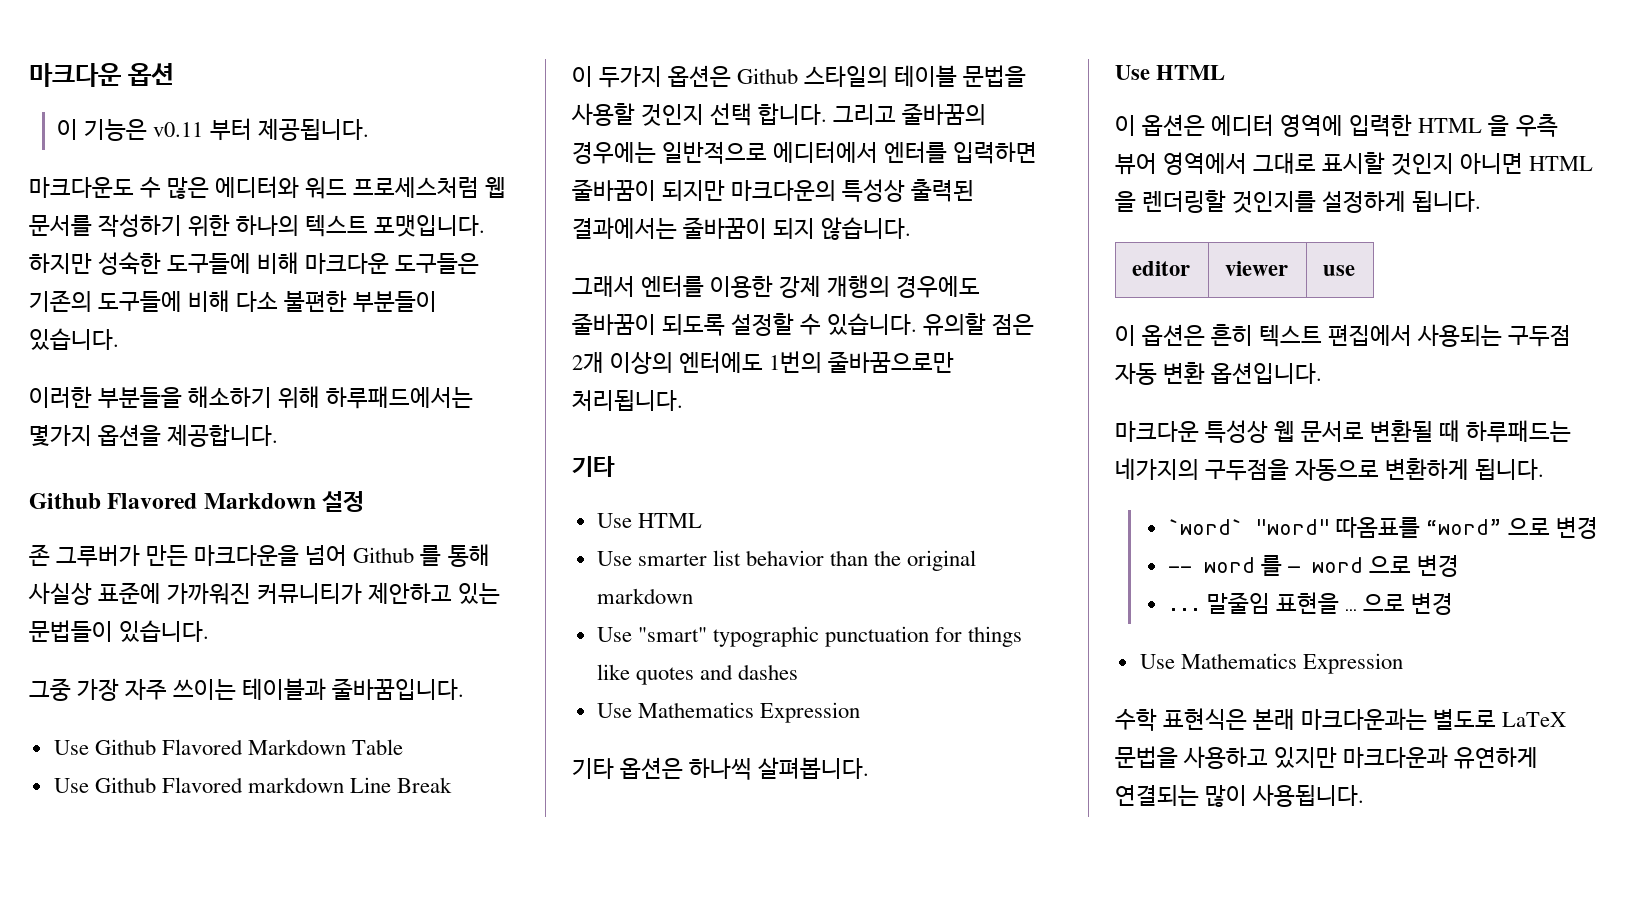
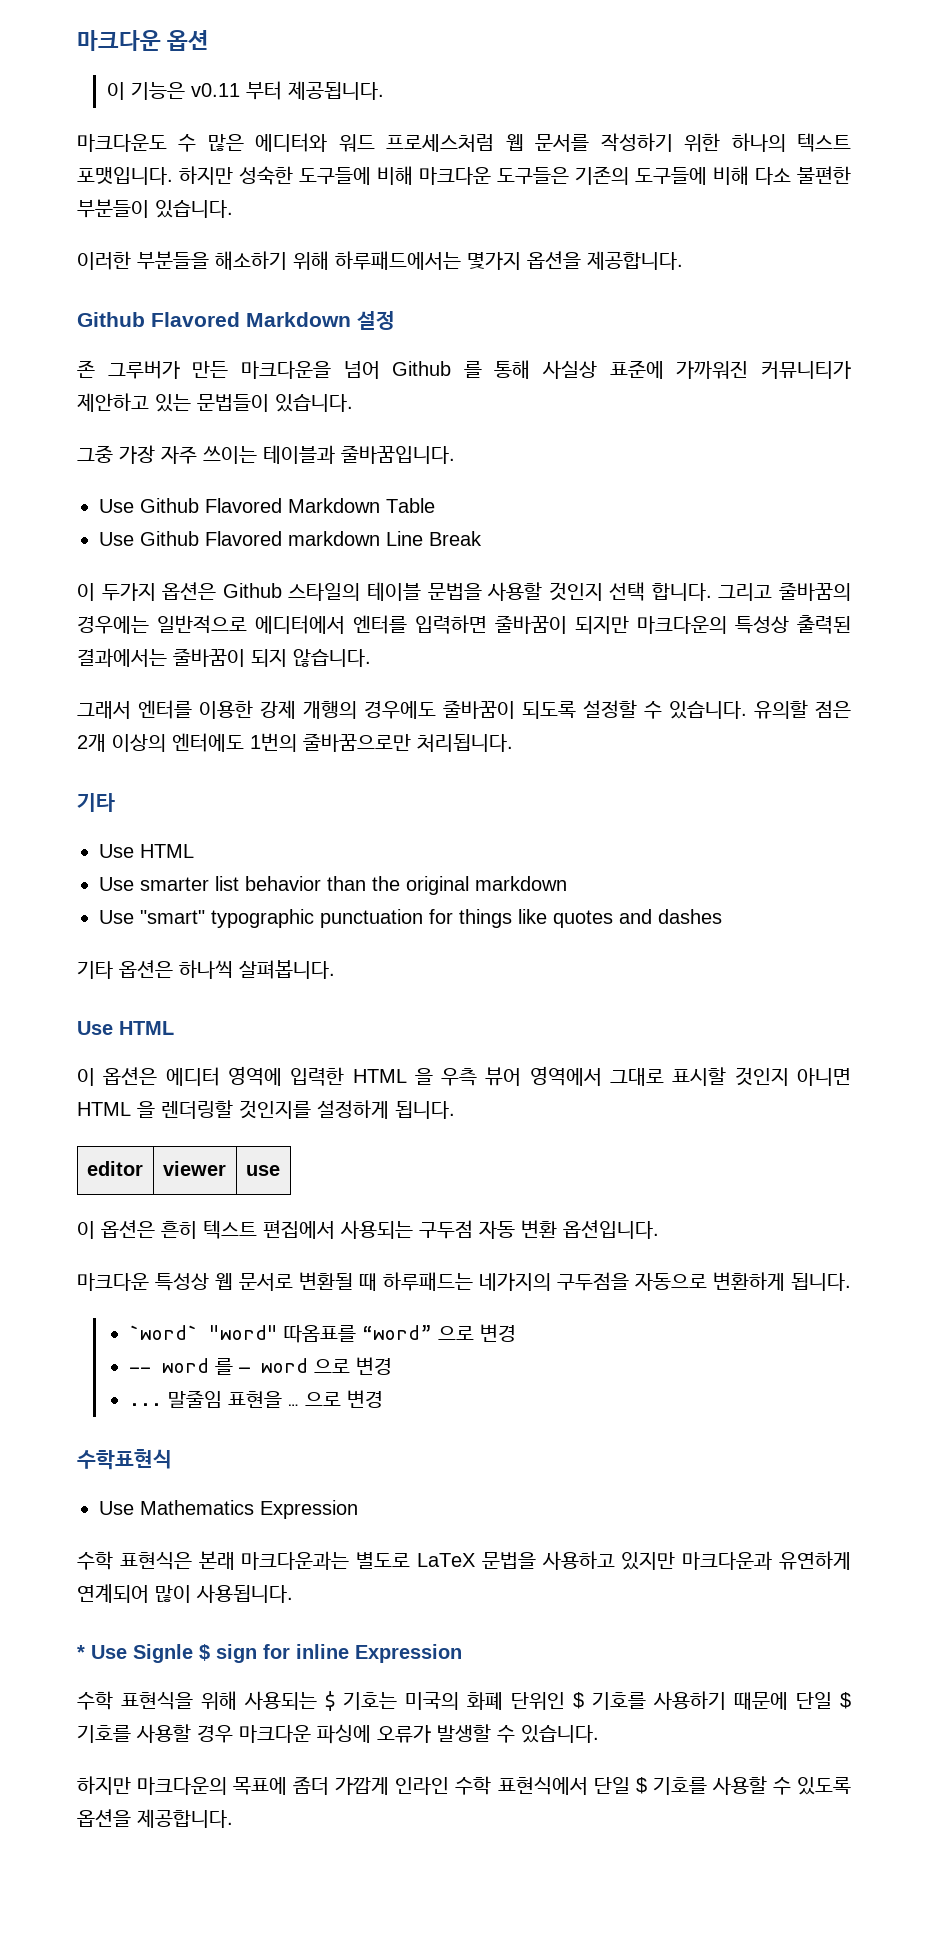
[596,702,860,723] // Use Mathematics Expression -> (722, 916) none
(1454, 604) none -> [77,1449,172,1470] // 수학표현식
[1115,785,1199,806] 연결되는 -> [77,1584,149,1603] 연계되어
(1365, 795) none -> [77,1644,462,1663] [77,1691,851,1711] [77,1724,599,1744] [77,1776,852,1795] [77,1809,233,1828] // * Use Signle $ sign for inline Expression // 수학 표현식을 위해 사용되는 $ 기호는 미국의 화폐 단위인 $ 기호를 사용하기 때문에 단일 $ 기호를 사용할 경우 마크다운 파싱에 오류가 발생할 수 있습니다. // 하지만 마크다운의 목표에 좀더 가깝게 인라인 수학 표현식에서 단일 $ 기호를 사용할 수 있도록 옵션을 제공합니다.

